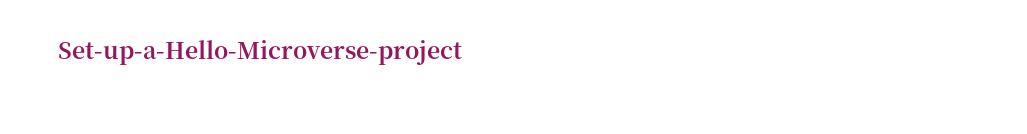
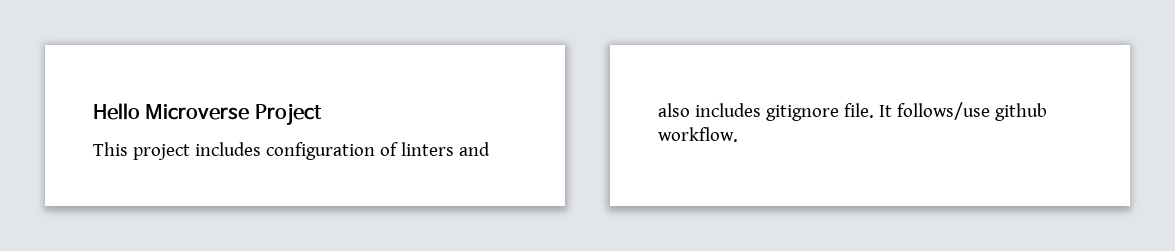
[58,40,462,65] Set-up-a-Hello-Microverse-project -> [93,103,322,126] [93,142,490,160] [658,102,1047,121] [658,127,738,142] Hello Microverse Project // This project includes configuration of linters and also includes gitignore file. It follows/use github workflow.

